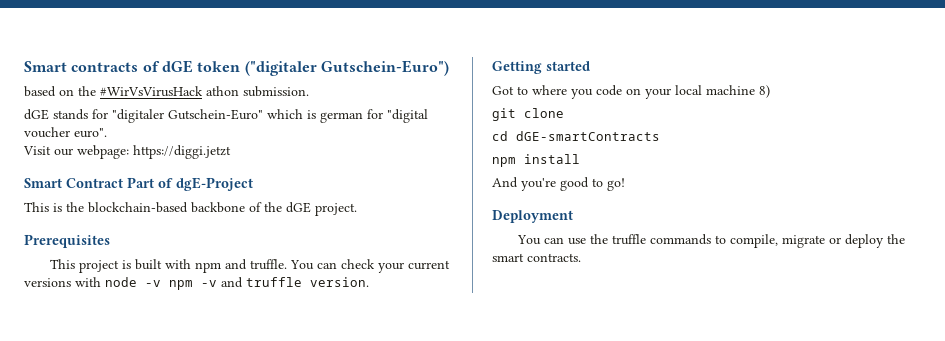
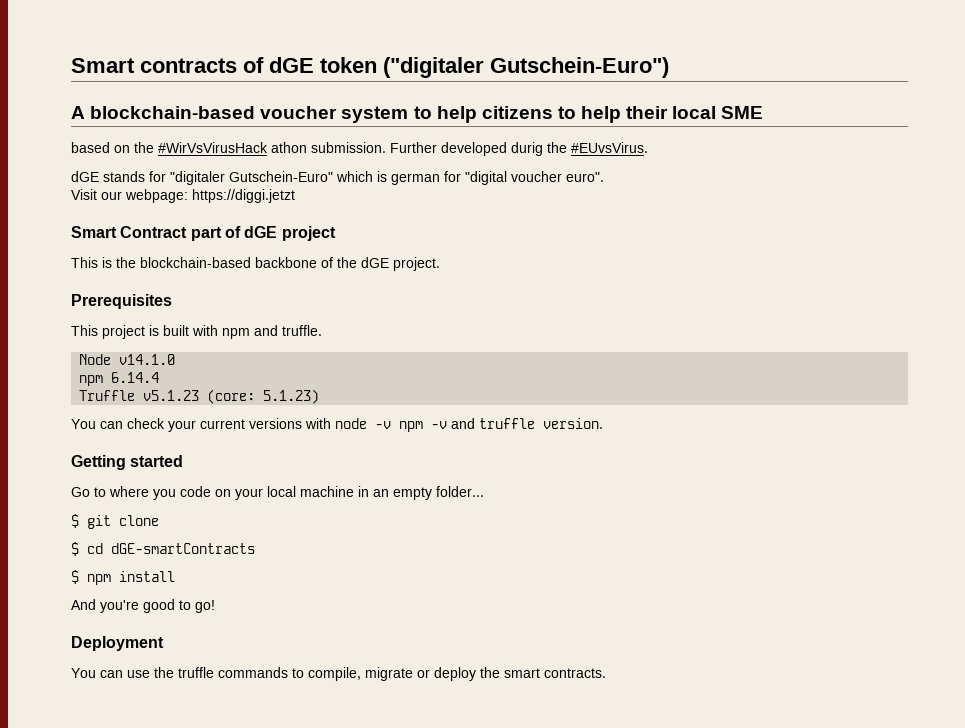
(449, 68) none -> [71,106,764,123] // A blockchain-based voucher system to help citizens to help their local SME
(309, 91) none -> [390,142,648,156] Further developed durig the #EUvsVirus.
[127,177,253,191] Part of dgE-Project -> [190,226,336,241] part of dGE project
(287, 264) none -> [79,354,176,365] [79,372,160,386] [79,389,320,404] // Node v14.1.0 // npm 6.14.4 // Truffle v5.1.23 (core: 5.1.23) //
[492,86,514,95] Got -> [71,487,90,497] Go
[759,85,770,98] 8) // -> [358,486,484,500] [71,514,79,528] in an empty folder... // $
(564, 113) none -> [71,542,79,556] $
(660, 136) none -> [71,570,79,584] $

